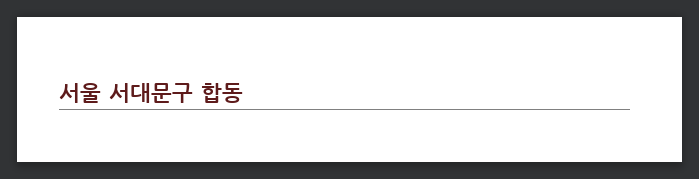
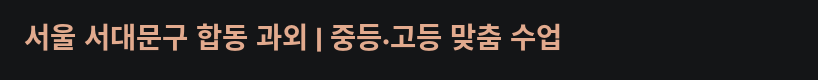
(243, 93) none -> [256,23,562,52] 과외 | 중등·고등 맞춤 수업

